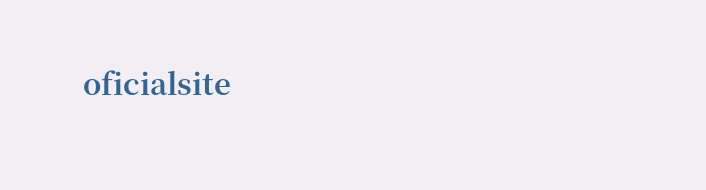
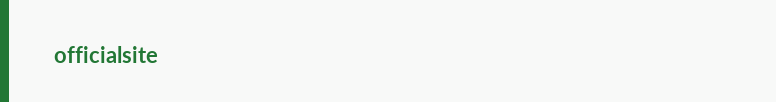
[83,70,231,95] oficialsite -> [54,46,158,63] officialsite

